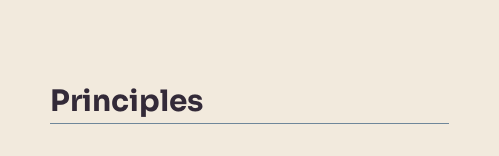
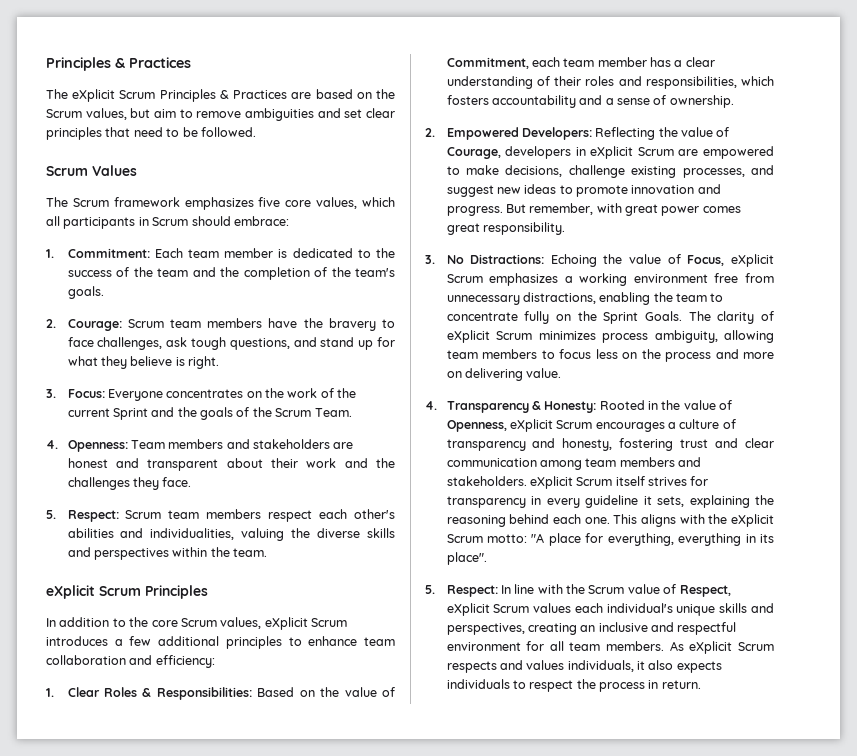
[50,88,203,117] Principles -> [46,57,191,71] [46,89,396,102] [46,108,396,121] [46,127,256,140] [46,165,137,176] [46,197,395,210] [46,216,289,229] [46,248,395,258] [67,267,396,280] [67,286,104,299] [46,318,395,331] [67,337,395,350] [67,356,220,369] [46,388,357,401] [67,407,352,420] [46,439,354,452] [67,458,395,471] [67,477,192,490] [46,509,395,522] [67,528,395,541] [67,547,268,560] [46,585,208,599] [46,617,347,630] [46,636,395,649] [46,655,215,668] [46,687,395,700] [446,57,715,69] [446,76,774,89] [446,95,734,108] [425,127,730,140] [446,146,774,159] [446,165,774,178] [446,184,721,197] [446,203,741,216] [446,222,565,235] [425,254,774,267] [446,273,774,286] [446,292,724,305] [446,311,774,324] [446,330,774,343] [446,349,775,362] [446,368,562,381] [425,400,733,413] [446,419,736,432] [446,438,774,451] [446,457,702,470] [446,476,709,489] [446,495,774,508] [446,514,774,527] [446,533,774,546] [446,552,487,565] [425,584,731,597] [446,603,774,616] [446,622,737,635] [446,641,774,654] [446,660,722,673] [446,679,701,692] Principles & Practices // The eXplicit Scrum Principles & Practices are based on the Scrum values, but aim to remove ambiguities and set clear principles that need to be followed. // Scrum Values // The Scrum framework emphasizes five core values, which all participants in Scrum should embrace: // 1. Commitment: Each team member is dedicated to the success of the team and the completion of the team's goals. // 2. Courage: Scrum team members have the bravery to face challenges, ask tough questions, and stand up for what they believe is right. // 3. Focus: Everyone concentrates on the work of the current Sprint and the goals of the Scrum Team. // 4. Openness: Team members and stakeholders are honest and transparent about their work and the challenges they face. // 5. Respect: Scrum team members respect each other's abilities and individualities, valuing the diverse skills and perspectives within the team. // eXplicit Scrum Principles // In addition to the core Scrum values, eXplicit Scrum introduces a few additional principles to enhance team collaboration and efficiency: // 1. Clear Roles & Responsibilities: Based on the value of Commitment, each team member has a clear understanding of their roles and responsibilities, which fosters accountability and a sense of ownership. // 2. Empowered Developers: Reflecting the value of Courage, developers in eXplicit Scrum are empowered to make decisions, challenge existing processes, and suggest new ideas to promote innovation and progress. But remember, with great power comes great responsibility. // 3. No Distractions: Echoing the value of Focus, eXplicit Scrum emphasizes a working environment free from unnecessary distractions, enabling the team to concentrate fully on the Sprint Goals. The clarity of eXplicit Scrum minimizes process ambiguity, allowing team members to focus less on the process and more on delivering value. // 4. Transparency & Honesty: Rooted in the value of Openness, eXplicit Scrum encourages a culture of transparency and honesty, fostering trust and clear communication among team members and stakeholders. eXplicit Scrum itself strives for transparency in every guideline it sets, explaining the reasoning behind each one. This aligns with the eXplicit Scrum motto: "A place for everything, everything in its place". // 5. Respect: In line with the Scrum value of Respect, eXplicit Scrum values each individual's unique skills and perspectives, creating an inclusive and respectful environment for all team members. As eXplicit Scrum respects and values individuals, it also expects individuals to respect the process in return.

